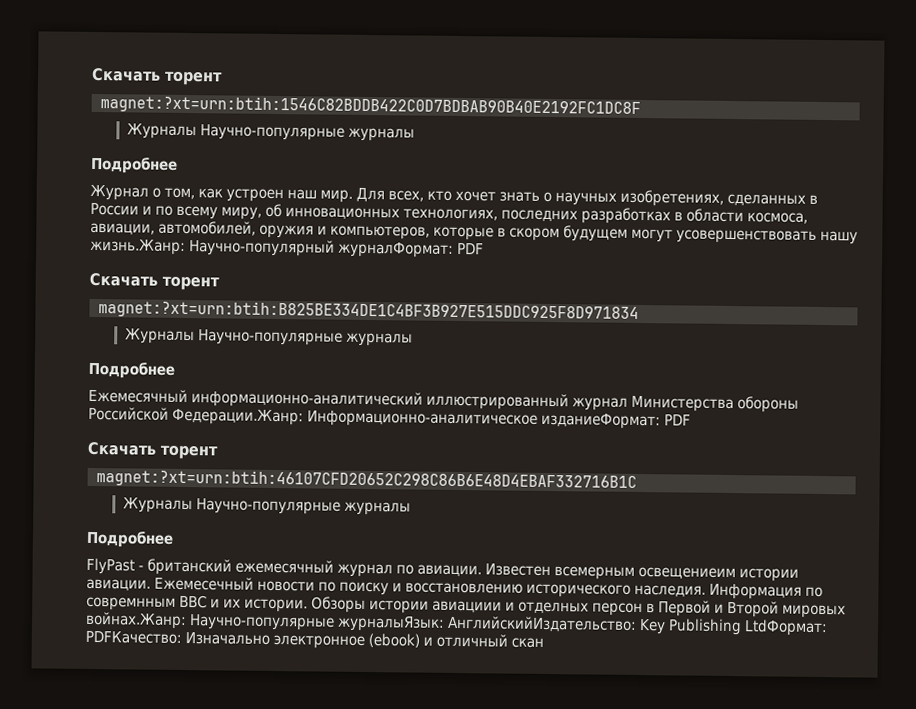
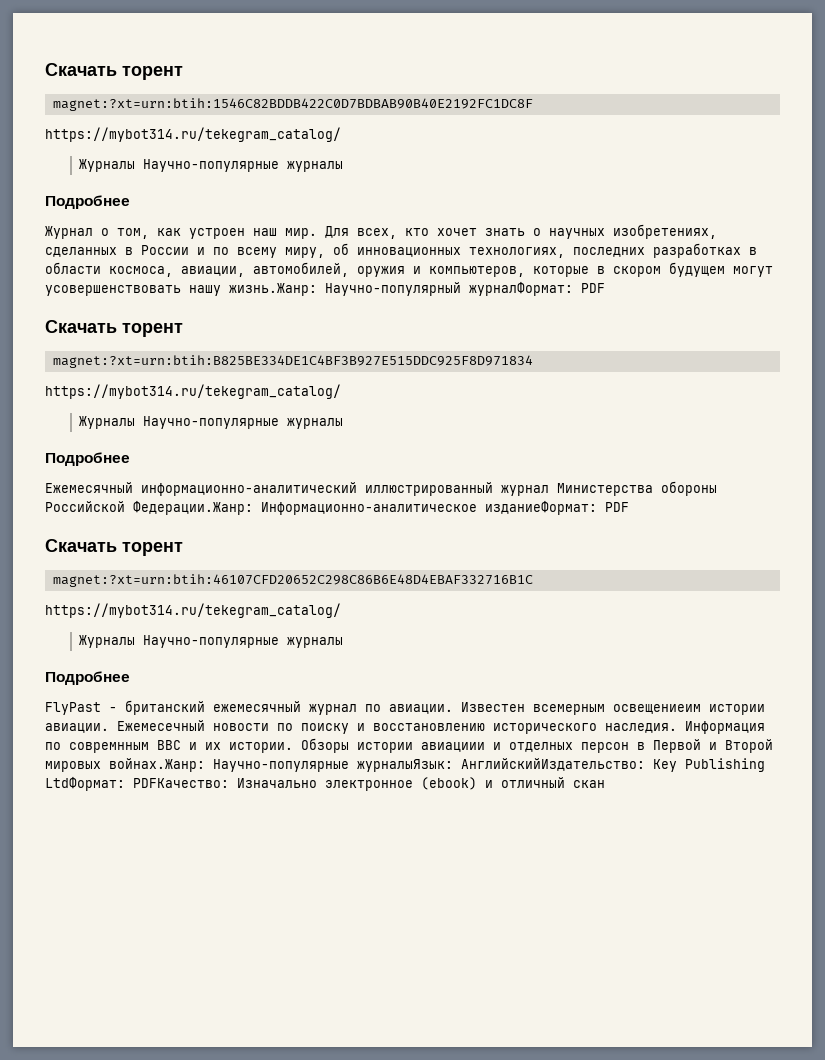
(641, 106) none -> [45,127,341,142] // https://mybot314.ru/tekegram_catalog/
(639, 311) none -> [45,384,341,399] // https://mybot314.ru/tekegram_catalog/
(637, 480) none -> [45,603,341,618] // https://mybot314.ru/tekegram_catalog/

